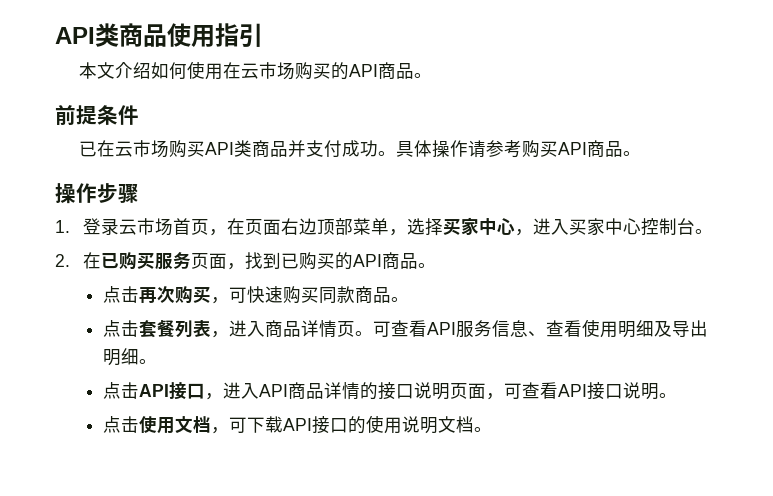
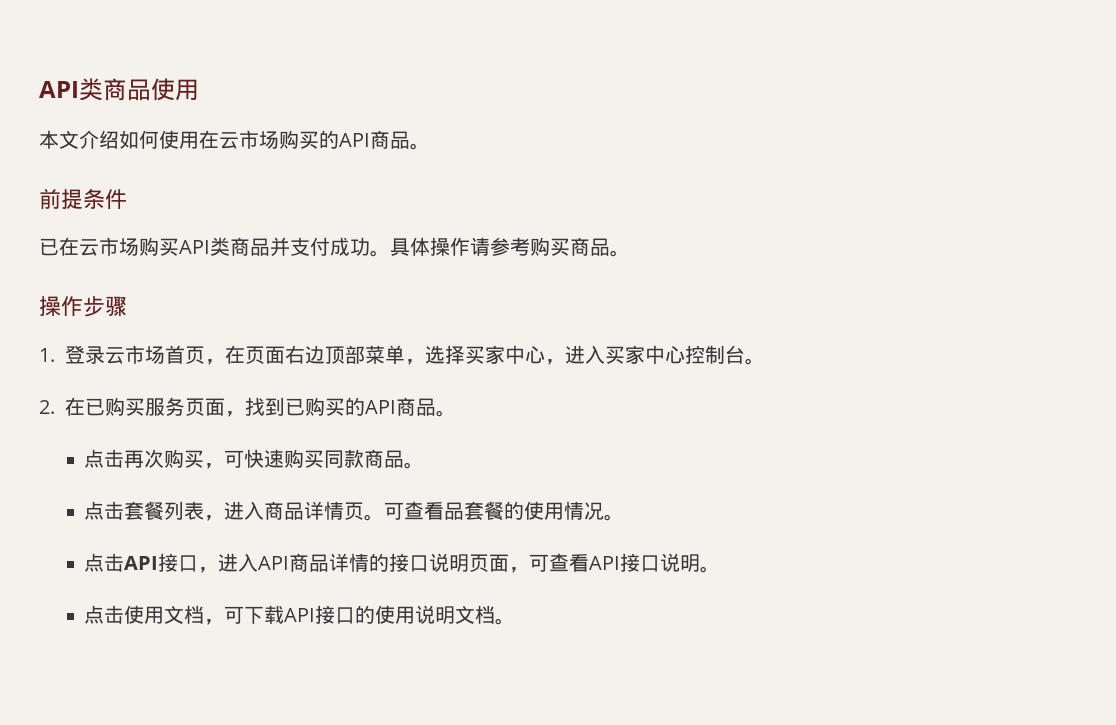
[215,23,263,47] 指引 -> (199, 90) none
[557,142,587,155] API -> (570, 247) none
[426,319,708,338] [102,348,139,366] API服务信息、查看使用明细及导出明细 -> [444,501,605,520] 品套餐的使用情况

